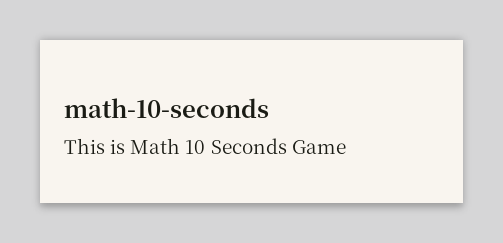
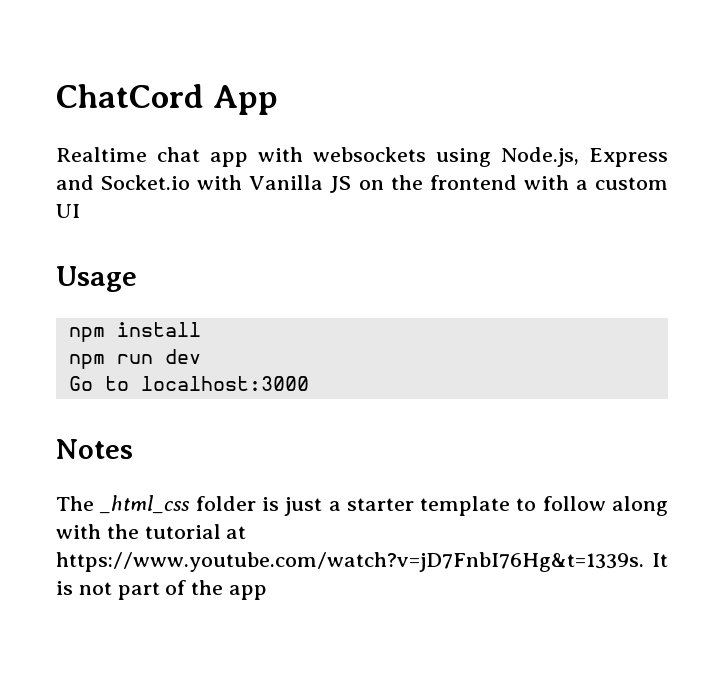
[64,98,269,118] [64,138,346,154] math-10-seconds // This is Math 10 Seconds Game -> [56,84,279,115] [56,147,668,167] [56,175,668,193] [56,204,80,218] [56,266,137,292] [68,322,201,342] [68,349,201,369] [68,376,309,391] [56,439,133,459] [56,495,668,516] [56,524,247,539] [56,552,668,572] [56,580,268,600] ChatCord App // Realtime chat app with websockets using Node.js, Express and Socket.io with Vanilla JS on the frontend with a custom UI // Usage // npm install // npm run dev // Go to localhost:3000 // Notes // The _html_css folder is just a starter template to follow along with the tutorial at https://www.youtube.com/watch?v=jD7FnbI76Hg&t=1339s. It is not part of the app

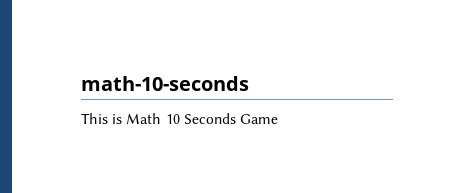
[56,84,279,115] [56,147,668,167] [56,175,668,193] [56,204,80,218] [56,266,137,292] [68,322,201,342] [68,349,201,369] [68,376,309,391] [56,439,133,459] [56,495,668,516] [56,524,247,539] [56,552,668,572] [56,580,268,600] ChatCord App // Realtime chat app with websockets using Node.js, Express and Socket.io with Vanilla JS on the frontend with a custom UI // Usage // npm install // npm run dev // Go to localhost:3000 // Notes // The _html_css folder is just a starter template to follow along with the tutorial at https://www.youtube.com/watch?v=jD7FnbI76Hg&t=1339s. It is not part of the app -> [81,76,249,91] [81,113,278,124] math-10-seconds // This is Math 10 Seconds Game

